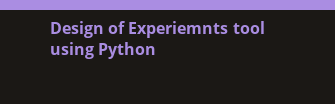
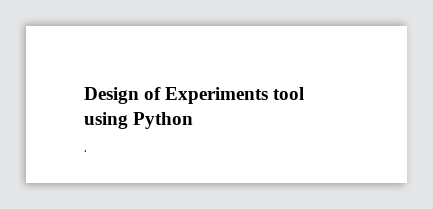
[128,21,229,38] Experiemnts -> [165,87,269,104] Experiments
(157, 50) none -> [84,150,87,152] // .

